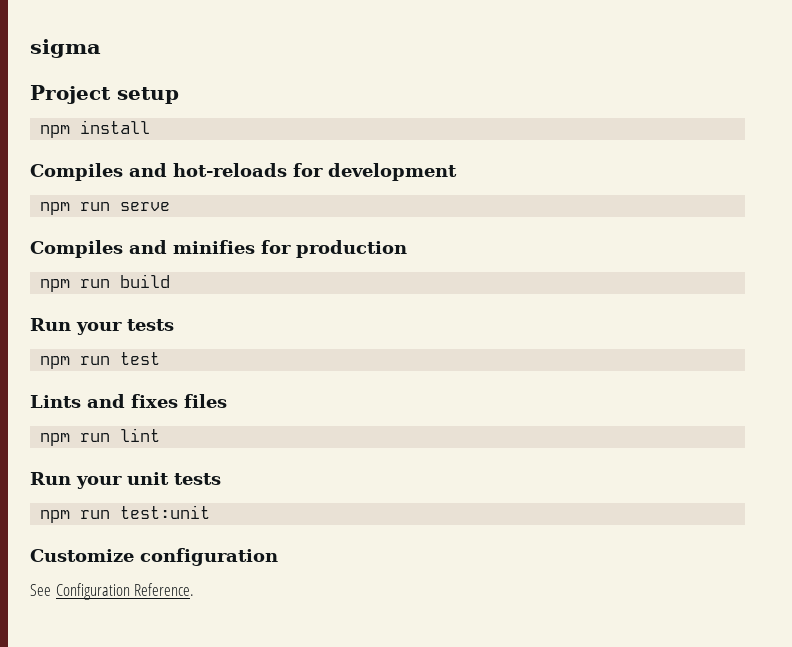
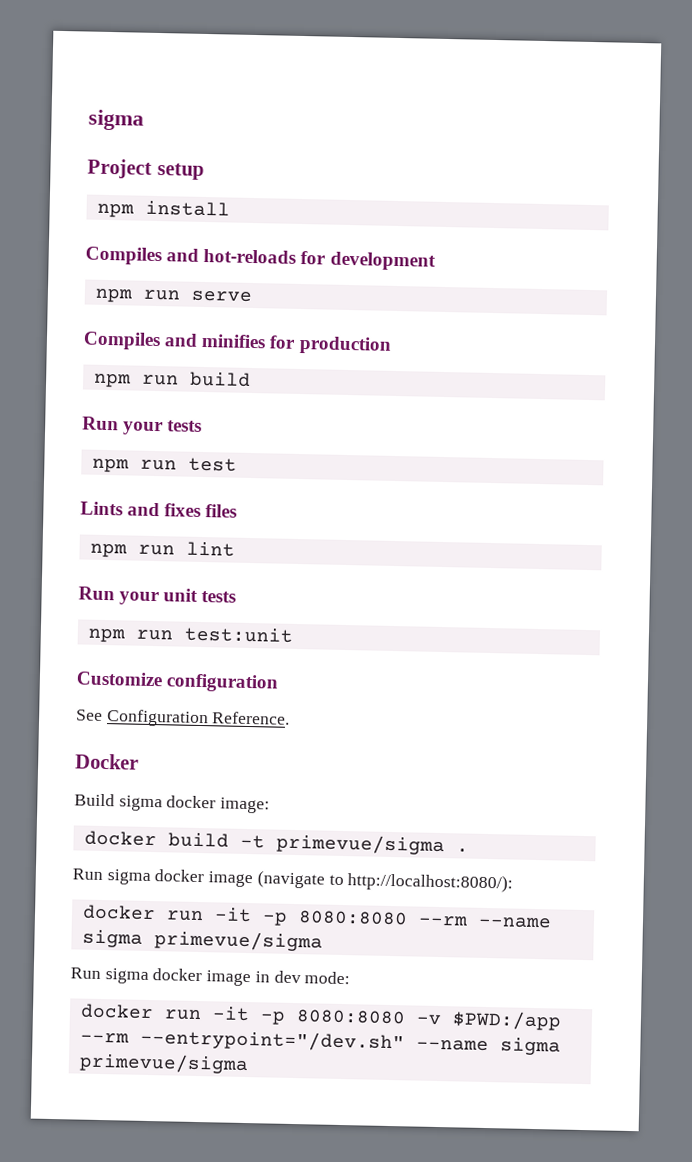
(195, 589) none -> [75,753,139,770] [74,793,271,814] [83,830,469,856] [72,868,514,893] [81,904,552,929] [81,929,323,952] [70,967,351,987] [79,1003,562,1031] [79,1028,561,1056] [78,1052,249,1075] // Docker // Build sigma docker image: // docker build -t primevue/sigma . // Run sigma docker image (navigate to http://localhost:8080/): // docker run -it -p 8080:8080 --rm --name sigma primevue/sigma // Run sigma docker image in dev mode: // docker run -it -p 8080:8080 -v $PWD:/app --rm --entrypoint="/dev.sh" --name sigma primevue/sigma

